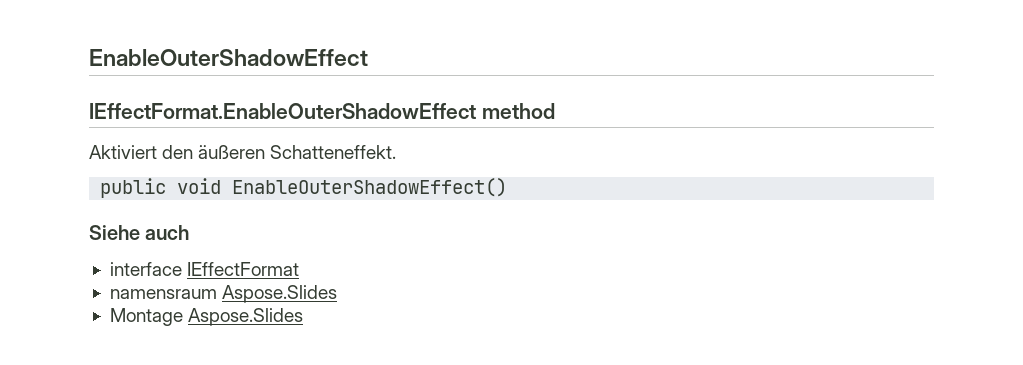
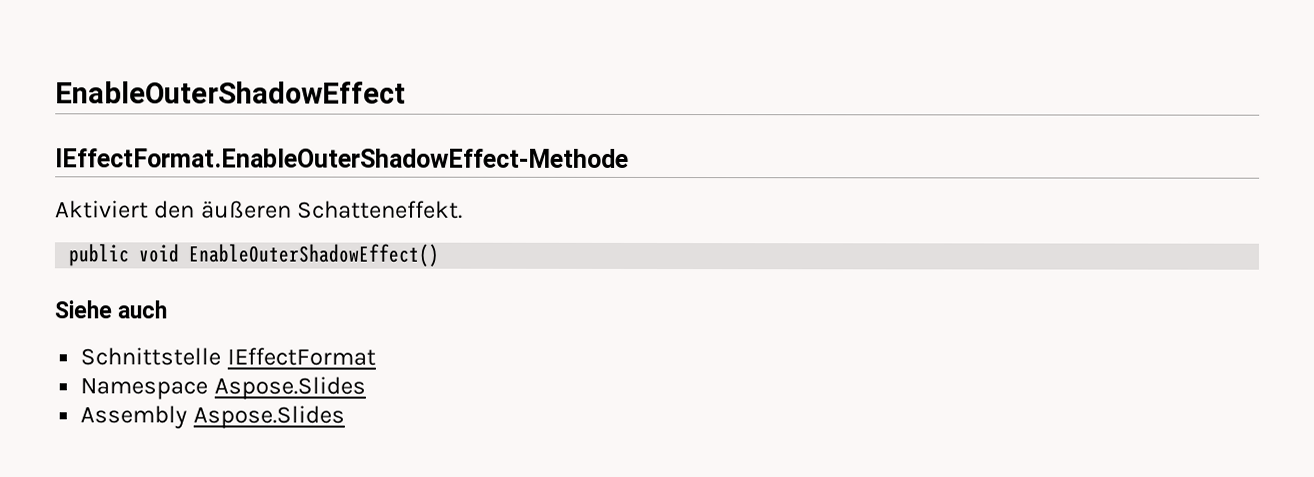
[89,103,555,119] IEffectFormat.EnableOuterShadowEffect method -> [55,148,629,168] IEffectFormat.EnableOuterShadowEffect-Methode
[109,262,182,276] interface -> [80,347,222,366] Schnittstelle
[109,289,217,299] namensraum -> [80,377,209,400] Namespace
[109,308,183,326] Montage -> [80,405,188,429] Assembly

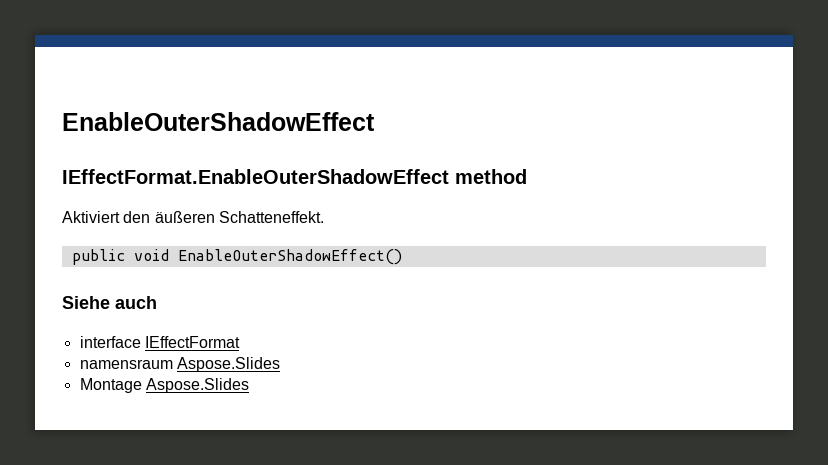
[55,148,629,168] IEffectFormat.EnableOuterShadowEffect-Methode -> [62,169,527,184] IEffectFormat.EnableOuterShadowEffect method
[80,347,222,366] Schnittstelle -> [79,336,141,348] interface
[80,377,209,400] Namespace -> [79,359,173,369] namensraum
[80,405,188,429] Assembly -> [79,378,142,393] Montage

